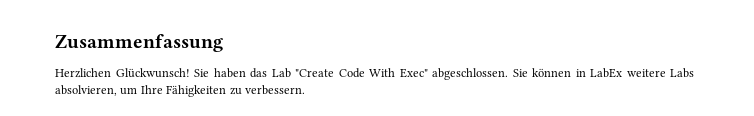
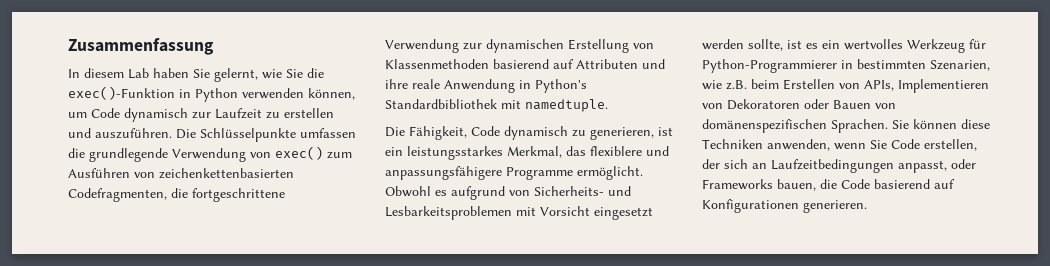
[55,68,694,80] [55,85,305,97] Herzlichen Glückwunsch! Sie haben das Lab "Create Code With Exec" abgeschlossen. Sie können in LabEx weitere Labs absolvieren, um Ihre Fähigkeiten zu verbessern. -> [68,68,324,82] [68,86,355,102] [68,108,334,122] [68,128,356,142] [68,146,352,162] [68,168,294,179] [68,188,285,202] [385,39,654,53] [385,59,665,69] [385,79,587,93] [385,99,608,112] [385,126,673,140] [385,146,669,160] [385,166,643,180] [385,186,631,200] [385,206,653,220] [702,39,986,53] [702,59,990,73] [702,79,989,93] [702,99,896,110] [702,119,990,133] [702,139,977,151] [702,159,976,173] [702,179,955,191] [702,199,867,213] In diesem Lab haben Sie gelernt, wie Sie die exec()-Funktion in Python verwenden können, um Code dynamisch zur Laufzeit zu erstellen und auszuführen. Die Schlüsselpunkte umfassen die grundlegende Verwendung von exec() zum Ausführen von zeichenkettenbasierten Codefragmenten, die fortgeschrittene Verwendung zur dynamischen Erstellung von Klassenmethoden basierend auf Attributen und ihre reale Anwendung in Python's Standardbibliothek mit namedtuple. // Die Fähigkeit, Code dynamisch zu generieren, ist ein leistungsstarkes Merkmal, das flexiblere und anpassungsfähigere Programme ermöglicht. Obwohl es aufgrund von Sicherheits- und Lesbarkeitsproblemen mit Vorsicht eingesetzt werden sollte, ist es ein wertvolles Werkzeug für Python-Programmierer in bestimmten Szenarien, wie z.B. beim Erstellen von APIs, Implementieren von Dekoratoren oder Bauen von domänenspezifischen Sprachen. Sie können diese Techniken anwenden, wenn Sie Code erstellen, der sich an Laufzeitbedingungen anpasst, oder Frameworks bauen, die Code basierend auf Konfigurationen generieren.

